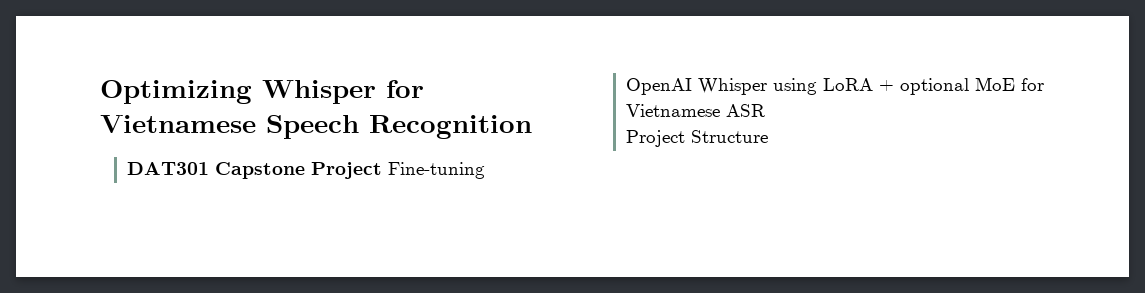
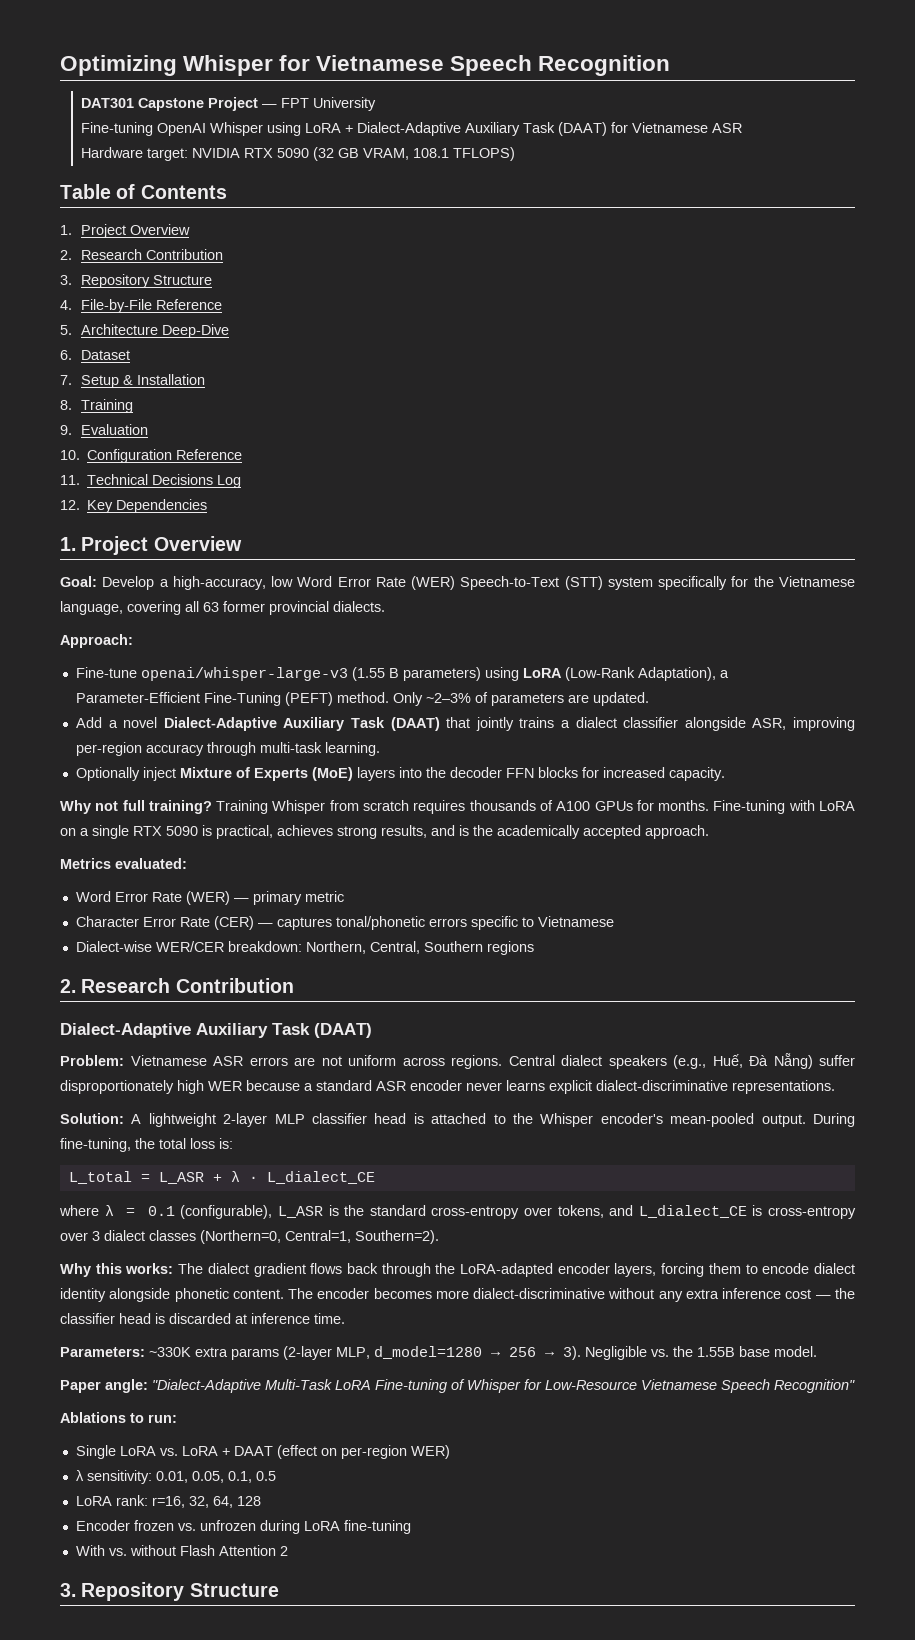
(383, 170) none -> [261,97,376,111] — FPT University //
[900,77,1016,95] optional MoE -> [356,122,607,136] Dialect-Adaptive Auxiliary Task (DAAT)
[626,130,686,147] Project -> [80,147,515,161] [60,184,227,199] [60,224,190,238] [60,249,223,260] [60,274,212,288] [60,299,222,313] [60,324,229,338] [60,350,130,360] [60,374,205,388] [60,399,133,413] [60,424,148,435] [60,449,243,463] [60,474,242,488] [60,499,208,513] [60,536,242,555] [60,576,855,590] [60,601,385,615] [60,634,133,648] [75,667,729,681] [75,692,649,706] [75,717,856,731] [75,742,380,756] [75,767,725,781] [60,800,855,814] [60,825,709,839] [60,858,187,869] [75,891,344,905] [75,916,614,930] [75,941,534,955] [60,978,294,993] [60,1023,372,1038] [60,1053,855,1069] [60,1080,835,1094] [60,1113,855,1127] [60,1138,233,1152] [68,1171,375,1184] [59,1205,857,1219] [60,1230,439,1244] [60,1263,856,1277] [60,1288,855,1302] [60,1313,345,1324] [60,1346,817,1360] [60,1379,855,1393] [60,1412,177,1423] [75,1445,450,1459] [75,1470,276,1484] [75,1495,261,1508] [75,1520,411,1534] [75,1545,288,1556] [60,1582,185,1601] Hardware target: NVIDIA RTX 5090 (32 GB VRAM, 108.1 TFLOPS) // Table of Contents // 1. Project Overview // 2. Research Contribution // 3. Repository Structure // 4. File-by-File Reference // 5. Architecture Deep-Dive // 6. Dataset // 7. Setup & Installation // 8. Training // 9. Evaluation // 10. Configuration Reference // 11. Technical Decisions Log // 12. Key Dependencies // 1. Project Overview // Goal: Develop a high-accuracy, low Word Error Rate (WER) Speech-to-Text (STT) system specifically for the Vietnamese language, covering all 63 former provincial dialects. // Approach: // Fine-tune openai/whisper-large-v3 (1.55 B parameters) using LoRA (Low-Rank Adaptation), a Parameter-Efficient Fine-Tuning (PEFT) method. Only ~2–3% of parameters are updated. // Add a novel Dialect-Adaptive Auxiliary Task (DAAT) that jointly trains a dialect classifier alongside ASR, improving per-region accuracy through multi-task learning. // Optionally inject Mixture of Experts (MoE) layers into the decoder FFN blocks for increased capacity. // Why not full training? Training Whisper from scratch requires thousands of A100 GPUs for months. Fine-tuning with LoRA on a single RTX 5090 is practical, achieves strong results, and is the academically accepted approach. // Metrics evaluated: // Word Error Rate (WER) — primary metric // Character Error Rate (CER) — captures tonal/phonetic errors specific to Vietnamese // Dialect-wise WER/CER breakdown: Northern, Central, Southern regions // 2. Research Contribution // Dialect-Adaptive Auxiliary Task (DAAT) // Problem: Vietnamese ASR errors are not uniform across regions. Central dialect speakers (e.g., Huế, Đà Nẵng) suffer disproportionately high WER because a standard ASR encoder never learns explicit dialect-discriminative representations. // Solution: A lightweight 2-layer MLP classifier head is attached to the Whisper encoder's mean-pooled output. During fine-tuning, the total loss is: // L_total = L_ASR + λ · L_dialect_CE // where λ = 0.1 (configurable), L_ASR is the standard cross-entropy over tokens, and L_dialect_CE is cross-entropy over 3 dialect classes (Northern=0, Central=1, Southern=2). // Why this works: The dialect gradient flows back through the LoRA-adapted encoder layers, forcing them to encode dialect identity alongside phonetic content. The encoder becomes more dialect-discriminative without any extra inference cost — the classifier head is discarded at inference time. // Parameters: ~330K extra params (2-layer MLP, d_model=1280 → 256 → 3). Negligible vs. the 1.55B base model. // Paper angle: "Dialect-Adaptive Multi-Task LoRA Fine-tuning of Whisper for Low-Resource Vietnamese Speech Recognition" // Ablations to run: // Single LoRA vs. LoRA + DAAT (effect on per-region WER) // λ sensitivity: 0.01, 0.05, 0.1, 0.5 // LoRA rank: r=16, 32, 64, 128 // Encoder frozen vs. unfrozen during LoRA fine-tuning // With vs. without Flash Attention 2 // 3. Repository

